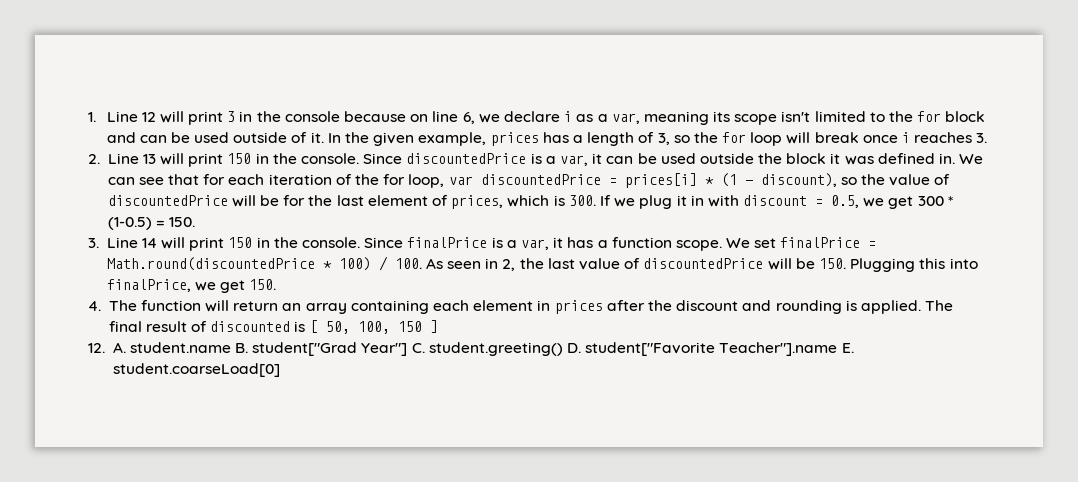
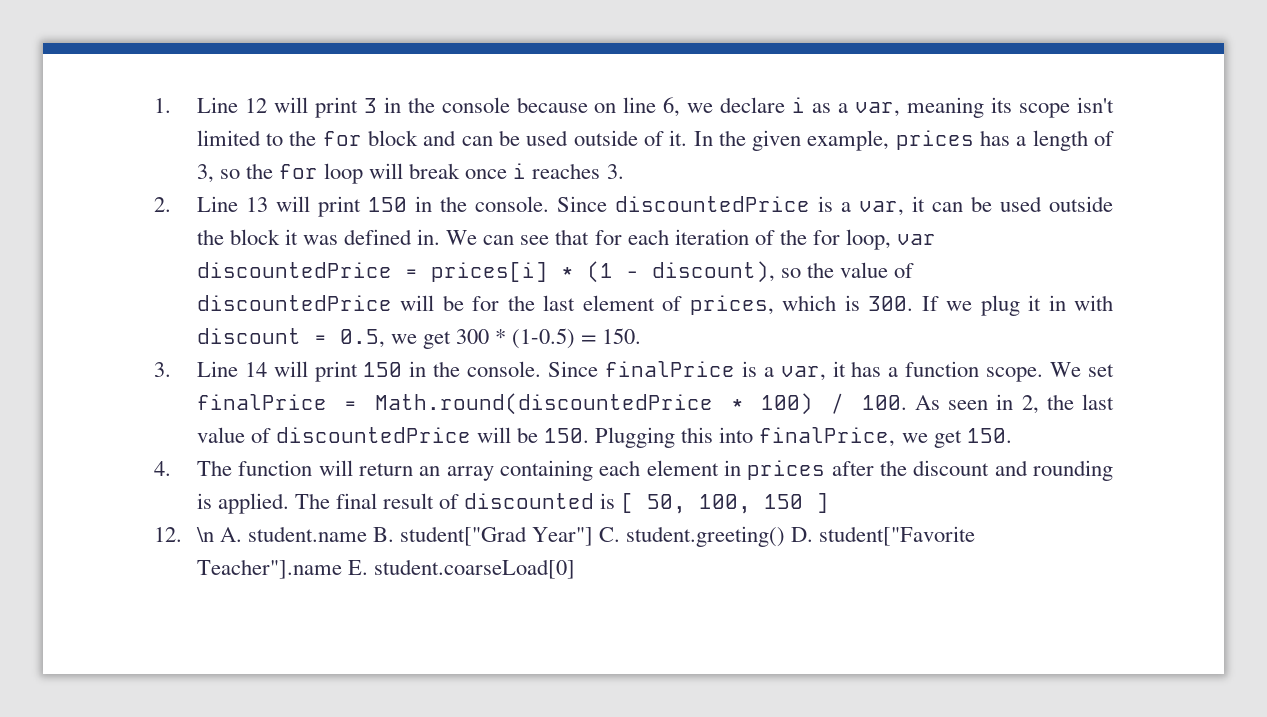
(105, 348) none -> [195,527,214,542] \n

